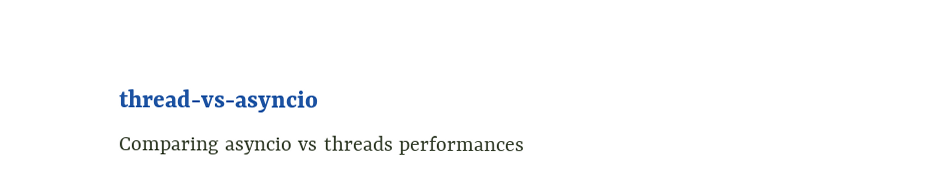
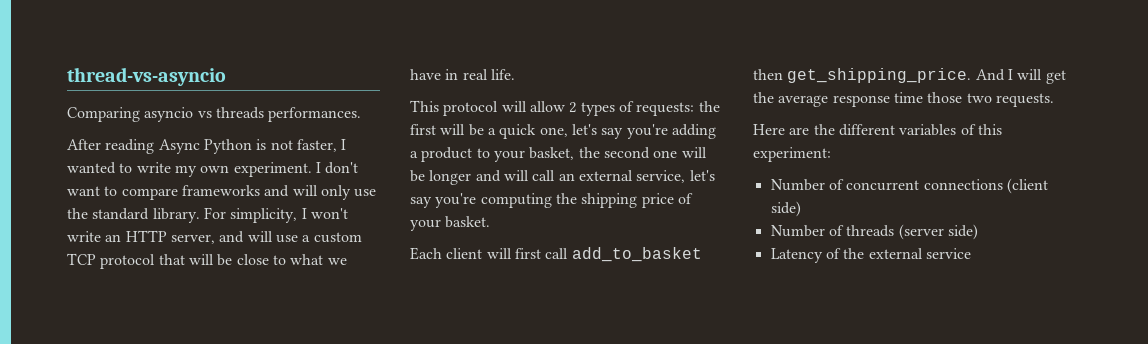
[397,135,524,156] performances -> [268,107,362,122] [67,139,347,154] [67,162,359,177] [67,185,377,200] [67,207,348,223] [67,230,362,244] [67,253,347,269] [410,69,515,80] [410,100,720,116] [410,124,716,139] [410,147,707,162] [410,170,715,185] [410,193,693,208] [410,216,491,231] [410,247,702,262] [753,68,1066,84] [753,92,1054,107] [753,124,1002,136] [753,147,831,162] [770,178,1048,194] [770,201,801,217] [770,224,978,240] [770,248,971,263] performances. // After reading Async Python is not faster, I wanted to write my own experiment. I don't want to compare frameworks and will only use the standard library. For simplicity, I won't write an HTTP server, and will use a custom TCP protocol that will be close to what we have in real life. // This protocol will allow 2 types of requests: the first will be a quick one, let's say you're adding a product to your basket, the second one will be longer and will call an external service, let's say you're computing the shipping price of your basket. // Each client will first call add_to_basket then get_shipping_price. And I will get the average response time those two requests. // Here are the different variables of this experiment: // Number of concurrent connections (client side) // Number of threads (server side) // Latency of the external service

